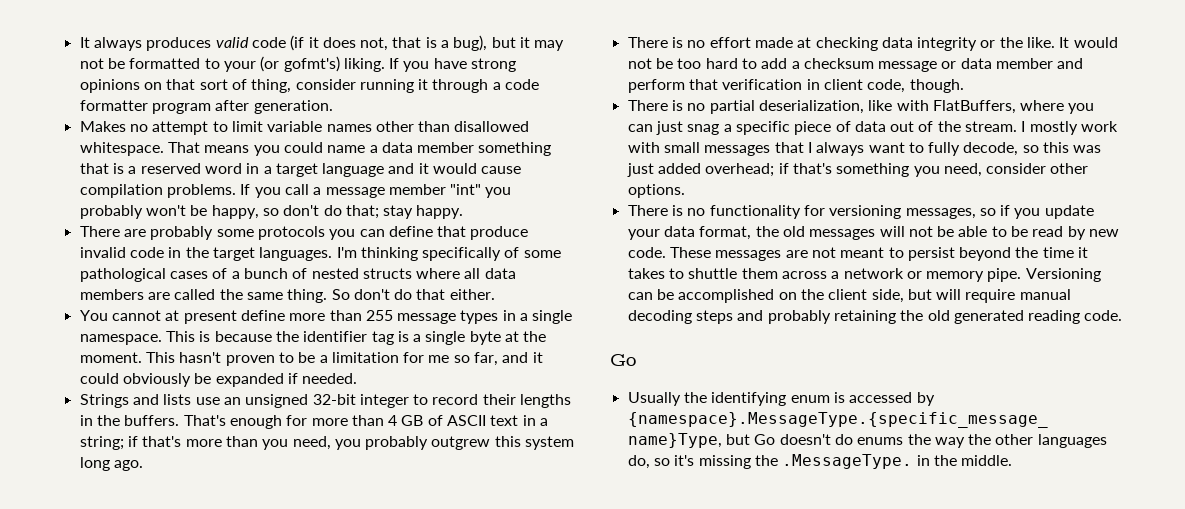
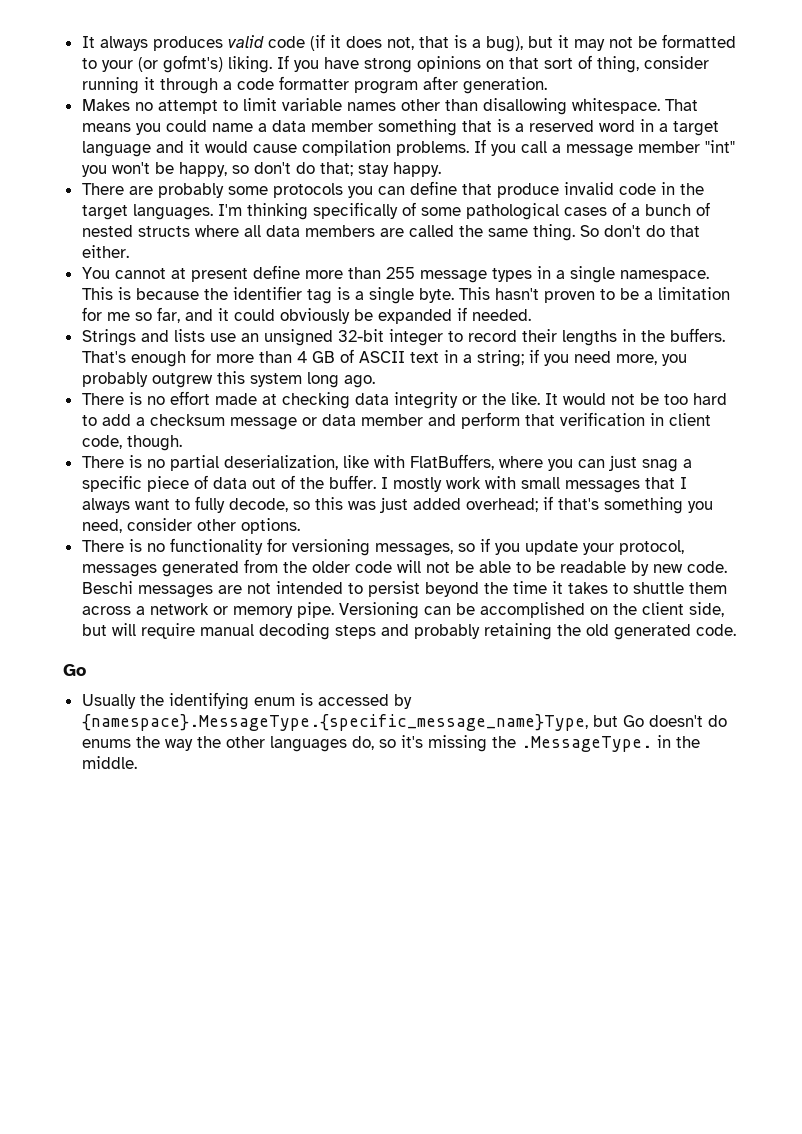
[454,121,530,132] disallowed -> [482,98,567,115] disallowing
[79,205,143,219] probably -> (107, 171) none
[469,331,547,345] [79,352,142,363] byte at the moment. -> [418,288,454,303] byte.
[142,436,331,450] that's more than you need, -> [543,351,657,366] you need more,
[965,121,1018,132] stream. -> [328,475,376,489] buffer.
[663,226,876,240] data format, the old messages -> [618,540,684,555] [81,559,392,577] protocol, messages generated from the older code
[1032,226,1064,237] read -> [559,561,626,573] readable
[669,247,711,258] These -> [81,581,133,594] Beschi
[840,247,885,258] meant -> [275,581,343,594] intended
[1028,310,1081,324] reading -> (691, 632) none

